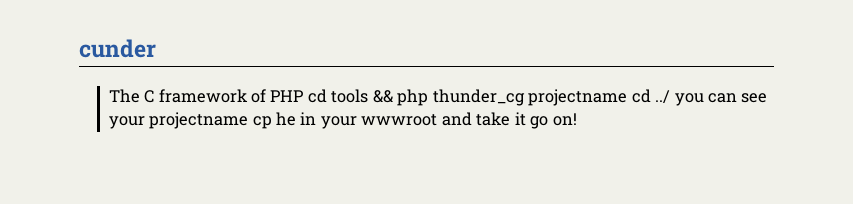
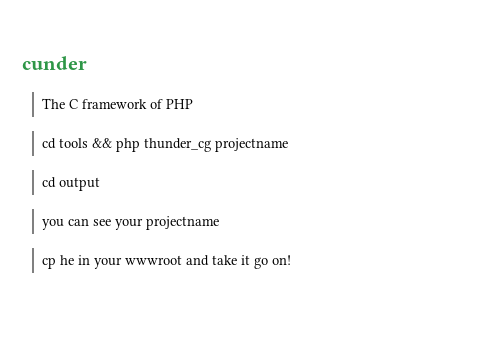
(304, 96) none -> (194, 104) //
[631,89,671,104] cd ../ -> [42,177,101,191] // cd output //
(249, 120) none -> (220, 223) //

